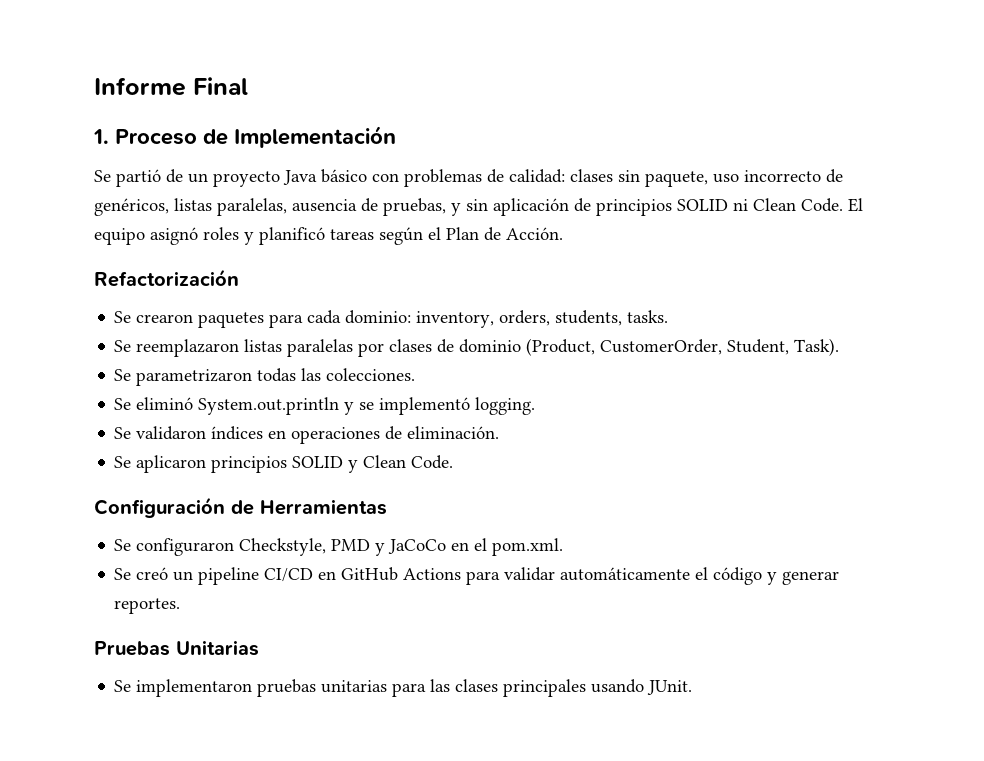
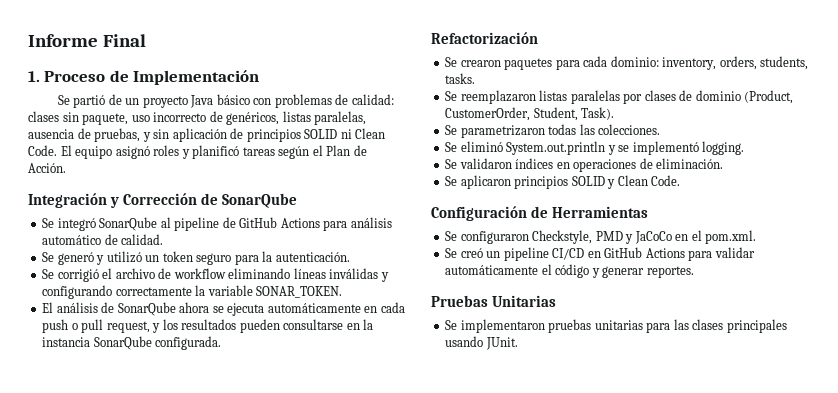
(563, 233) none -> [28,193,297,208] [42,217,392,231] [42,234,164,245] [42,251,350,265] [42,268,389,282] [42,285,343,299] [42,302,405,316] [42,319,374,333] [42,336,222,350] // Integración y Corrección de SonarQube // Se integró SonarQube al pipeline de GitHub Actions para análisis automático de calidad. // Se generó y utilizó un token seguro para la autenticación. // Se corrigió el archivo de workflow eliminando líneas inválidas y configurando correctamente la variable SONAR_TOKEN. // El análisis de SonarQube ahora se ejecuta automáticamente en cada push o pull request, y los resultados pueden consultarse en la instancia SonarQube configurada.

